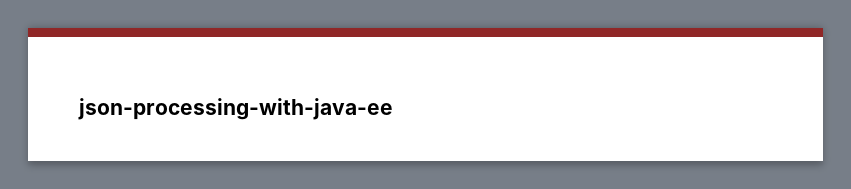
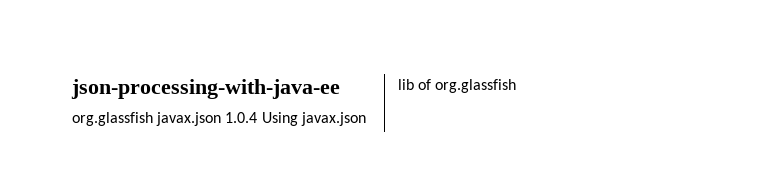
(393, 109) none -> [72,112,366,126] [398,79,517,93] // org.glassfish javax.json 1.0.4 Using javax.json lib of org.glassfish

